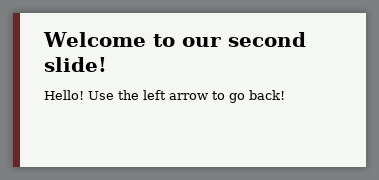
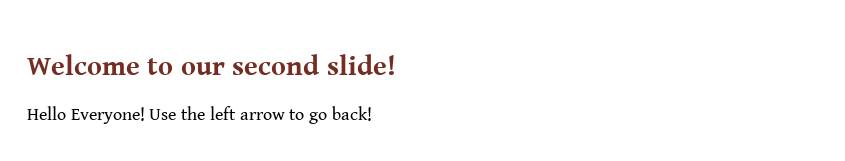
[44,90,84,100] Hello! -> [27,106,145,124] Hello Everyone!

